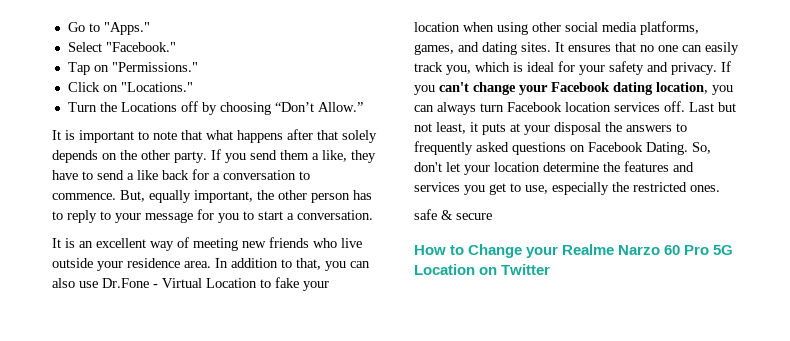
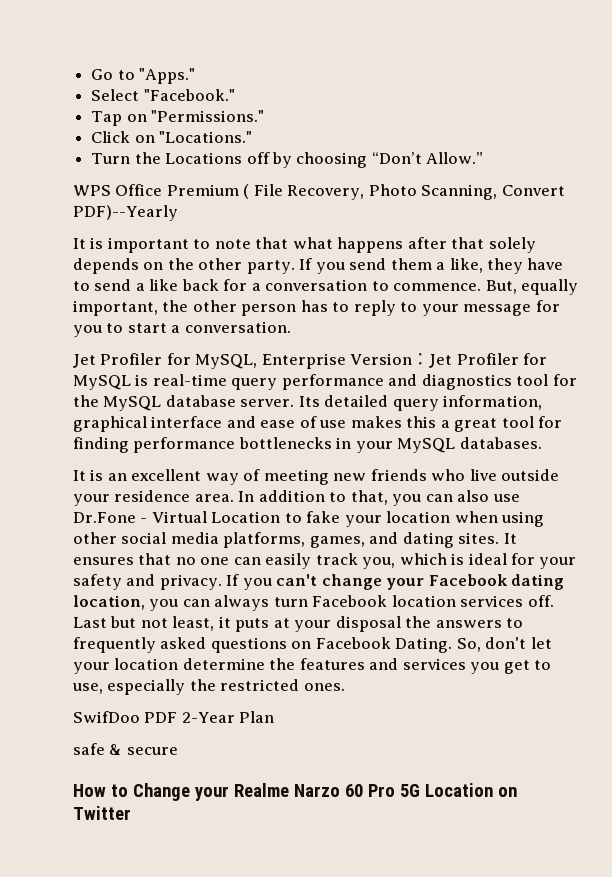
(363, 107) none -> [73,184,565,200] [73,205,178,221] // WPS Office Premium ( File Recovery, Photo Scanning, Convert PDF)--Yearly
(373, 215) none -> [73,353,548,369] [73,374,577,390] [73,395,543,411] [73,416,563,432] [73,437,542,453] // Jet Profiler for MySQL, Enterprise Version：Jet Profiler for MySQL is real-time query performance and diagnostics tool for the MySQL database server. Its detailed query information, graphical interface and ease of use makes this a great tool for finding performance bottlenecks in your MySQL databases.
(720, 188) none -> [73,711,275,723] // SwifDoo PDF 2-Year Plan

